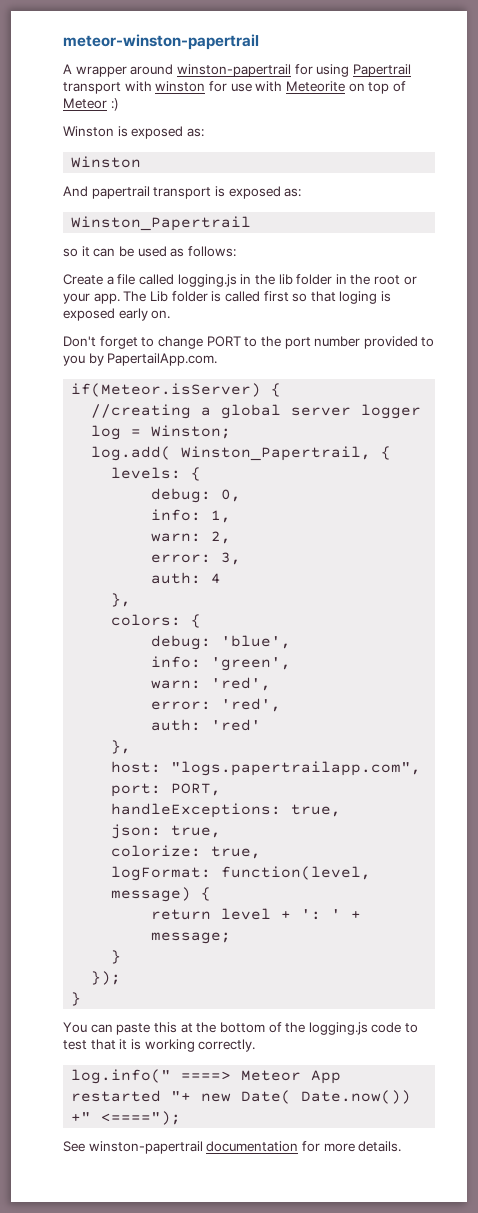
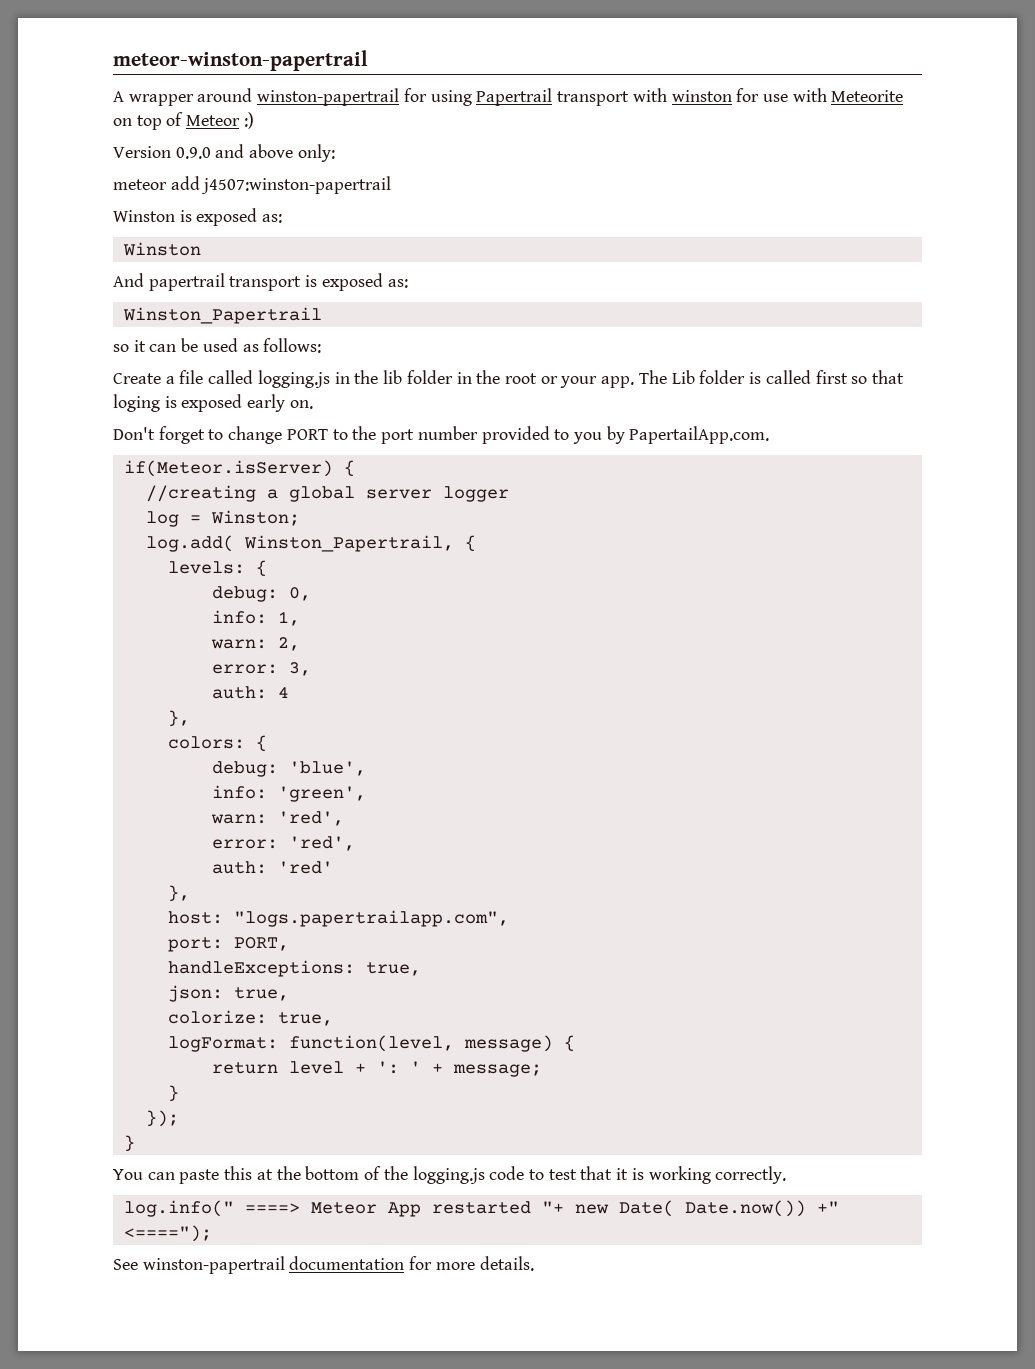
(119, 104) none -> [113,144,335,162] [113,176,392,194] // Version 0.9.0 and above only: // meteor add j4507:winston-papertrail

